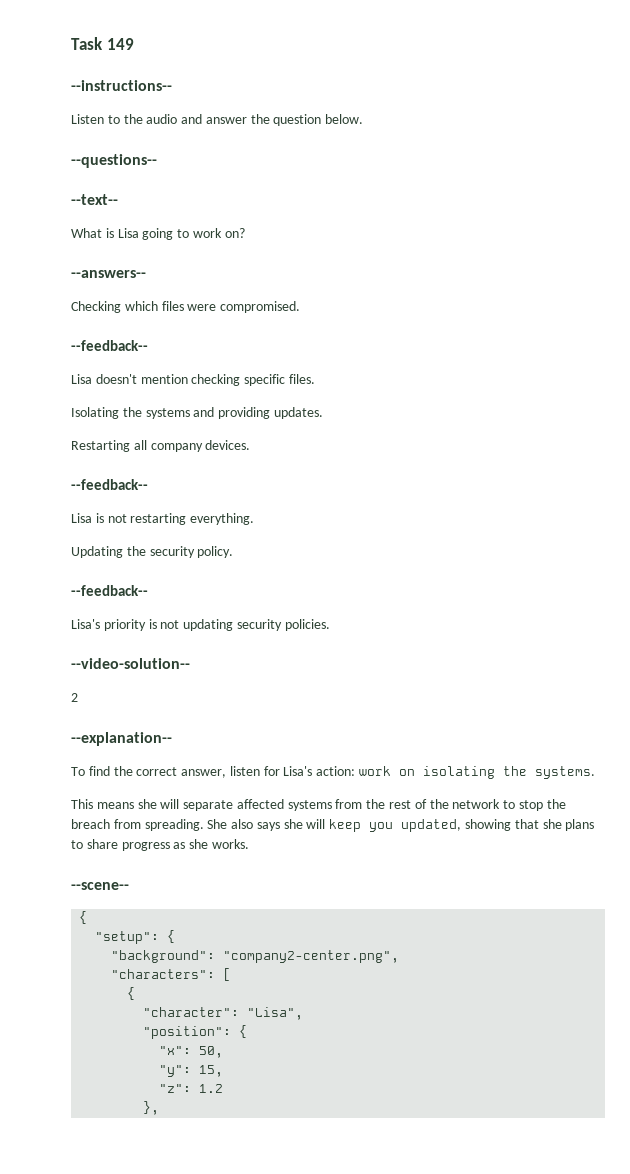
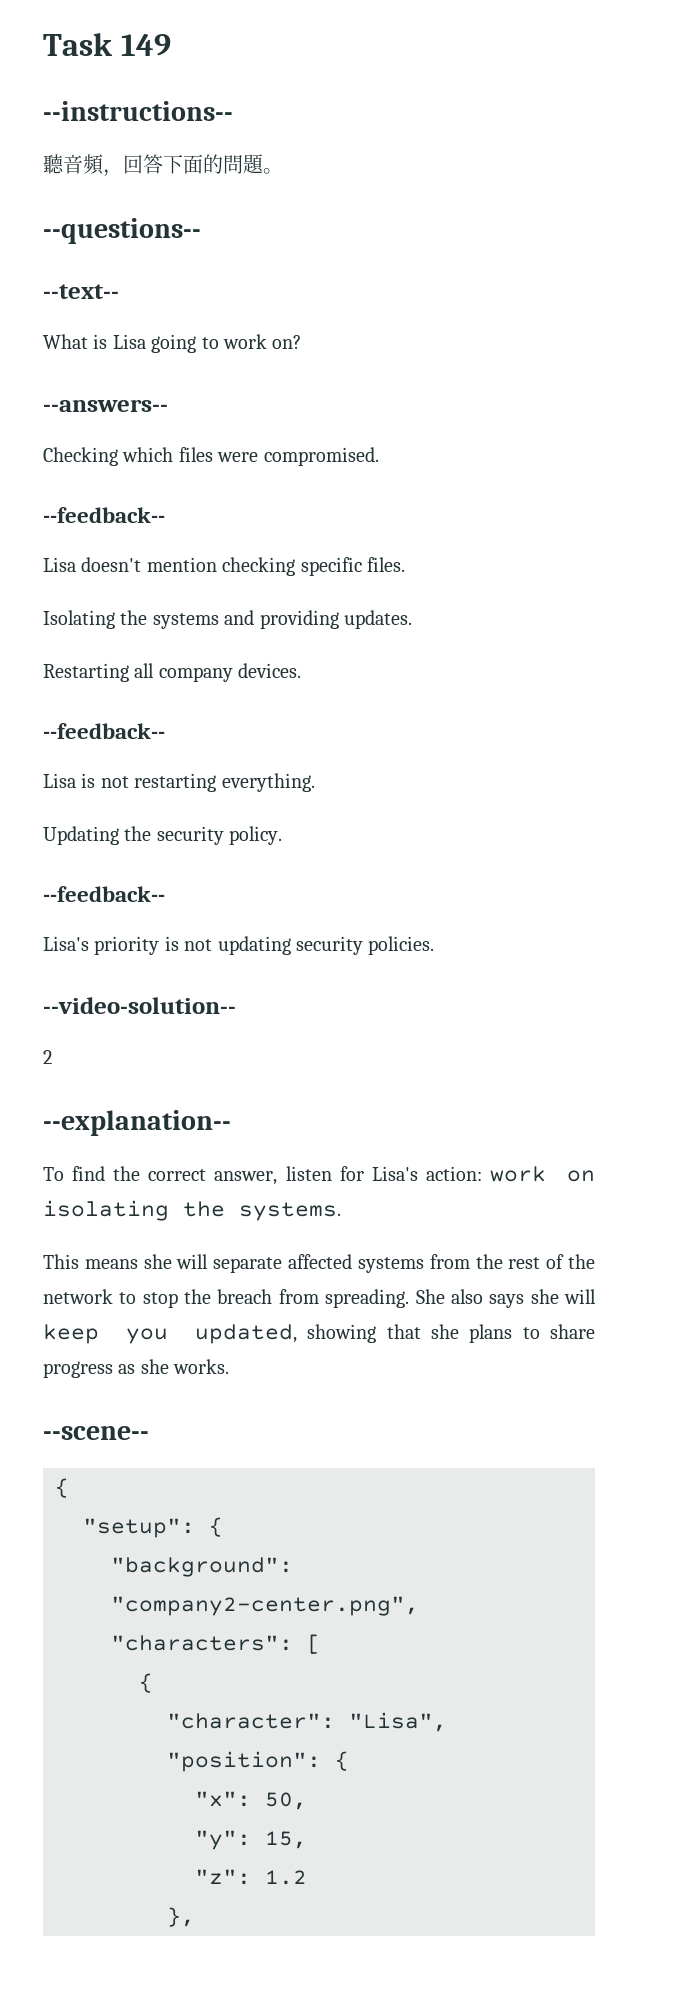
[71,114,364,126] Listen to the audio and answer the question below. -> [43,154,283,177] 聽音頻，回答下面的問題。

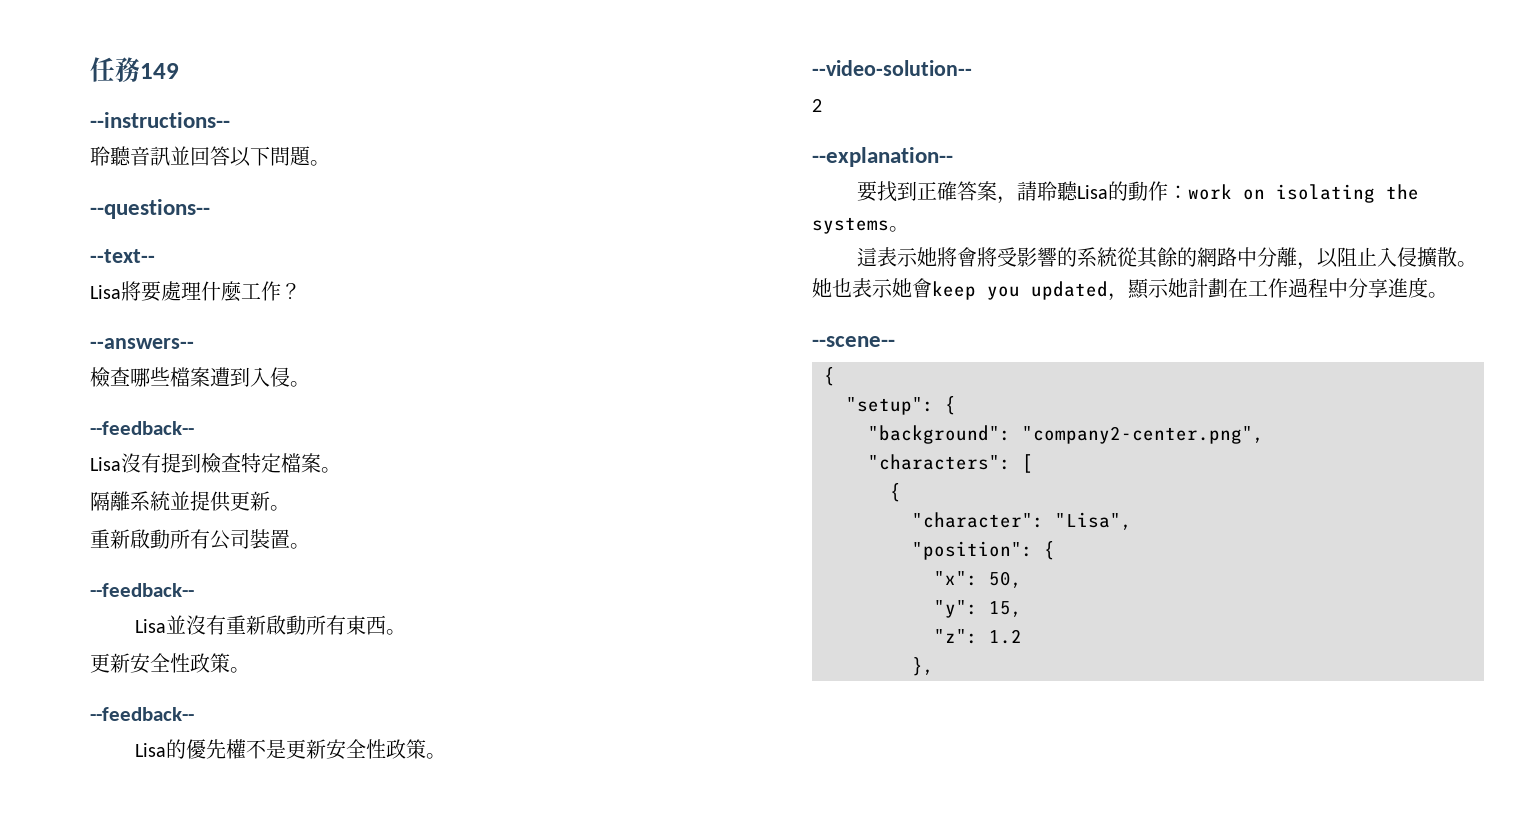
[43,33,113,56] Task -> [90,57,140,82] 任務
[43,154,223,177] 聽音頻，回答下面的 -> [90,146,270,167] 聆聽音訊並回答以下
[43,334,302,353] [43,399,168,412] [43,447,379,466] [43,507,165,523] [43,557,405,576] [43,610,412,629] [43,663,302,682] [43,723,165,739] [43,773,315,792] [43,826,283,845] [43,886,165,902] [43,936,435,955] [43,997,236,1014] [43,1050,52,1064] [43,1110,231,1136] [43,1166,595,1185] [43,1200,341,1221] [43,1254,595,1273] [43,1289,597,1308] [43,1324,595,1344] [43,1359,230,1378] What is Lisa going to work on? // --answers-- // Checking which files were compromised. // --feedback-- // Lisa doesn't mention checking specific files. // Isolating the systems and providing updates. // Restarting all company devices. // --feedback-- // Lisa is not restarting everything. // Updating the security policy. // --feedback-- // Lisa's priority is not updating security policies. // --video-solution-- // 2 // --explanation-- // To find the correct answer, listen for Lisa's action: work on isolating the systems. // This means she will separate affected systems from the rest of the network to stop the breach from spreading. She also says she will keep you updated, showing that she plans to share progress as she works. -> [90,281,301,302] [90,338,194,349] [90,367,310,388] [90,421,194,435] [90,453,341,474] [90,491,290,512] [90,529,310,550] [90,583,194,597] [134,615,406,635] [90,653,250,674] [90,707,194,721] [134,739,446,760] [812,60,972,76] [812,99,822,112] [812,147,953,167] [856,181,1419,204] [812,217,909,234] [856,247,1477,270] [812,277,1448,301] Lisa將要處理什麼工作？ // --answers-- // 檢查哪些檔案遭到入侵。 // --feedback-- // Lisa沒有提到檢查特定檔案。 // 隔離系統並提供更新。 // 重新啟動所有公司裝置。 // --feedback-- // Lisa並沒有重新啟動所有東西。 // 更新安全性政策。 // --feedback-- // Lisa的優先權不是更新安全性政策。 // --video-solution-- // 2 // --explanation-- // 要找到正確答案，請聆聽Lisa的動作：work on isolating the systems。 // 這表示她將會將受影響的系統從其餘的網路中分離，以阻止入侵擴散。她也表示她會keep you updated，顯示她計劃在工作過程中分享進度。

